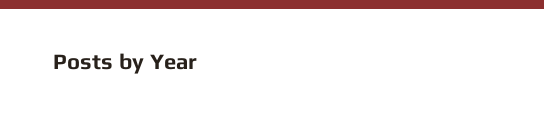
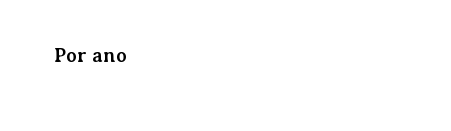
[53,53,197,74] Posts by Year -> [54,48,128,62] Por ano

